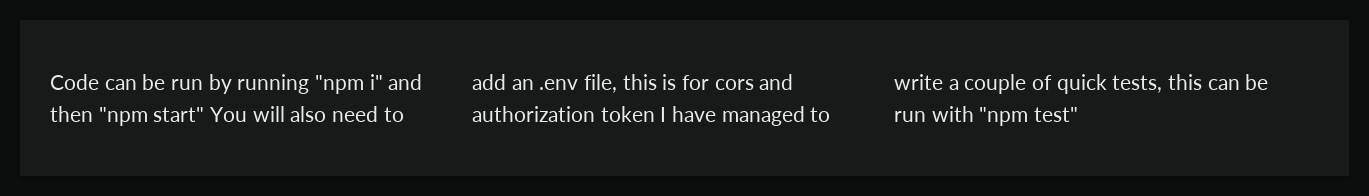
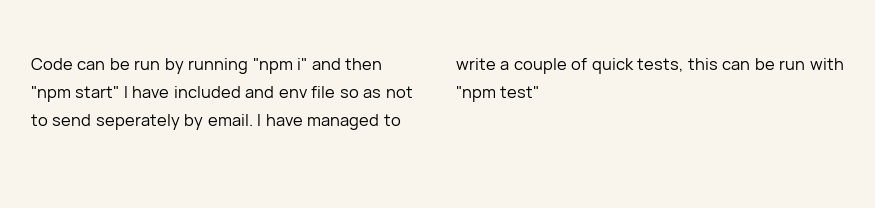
[210,106,404,122] [472,74,794,93] [472,106,655,122] You will also need to add an .env file, this is for cors and authorization token -> [123,86,413,98] [31,114,253,130] I have included and env file so as not to send seperately by email.

